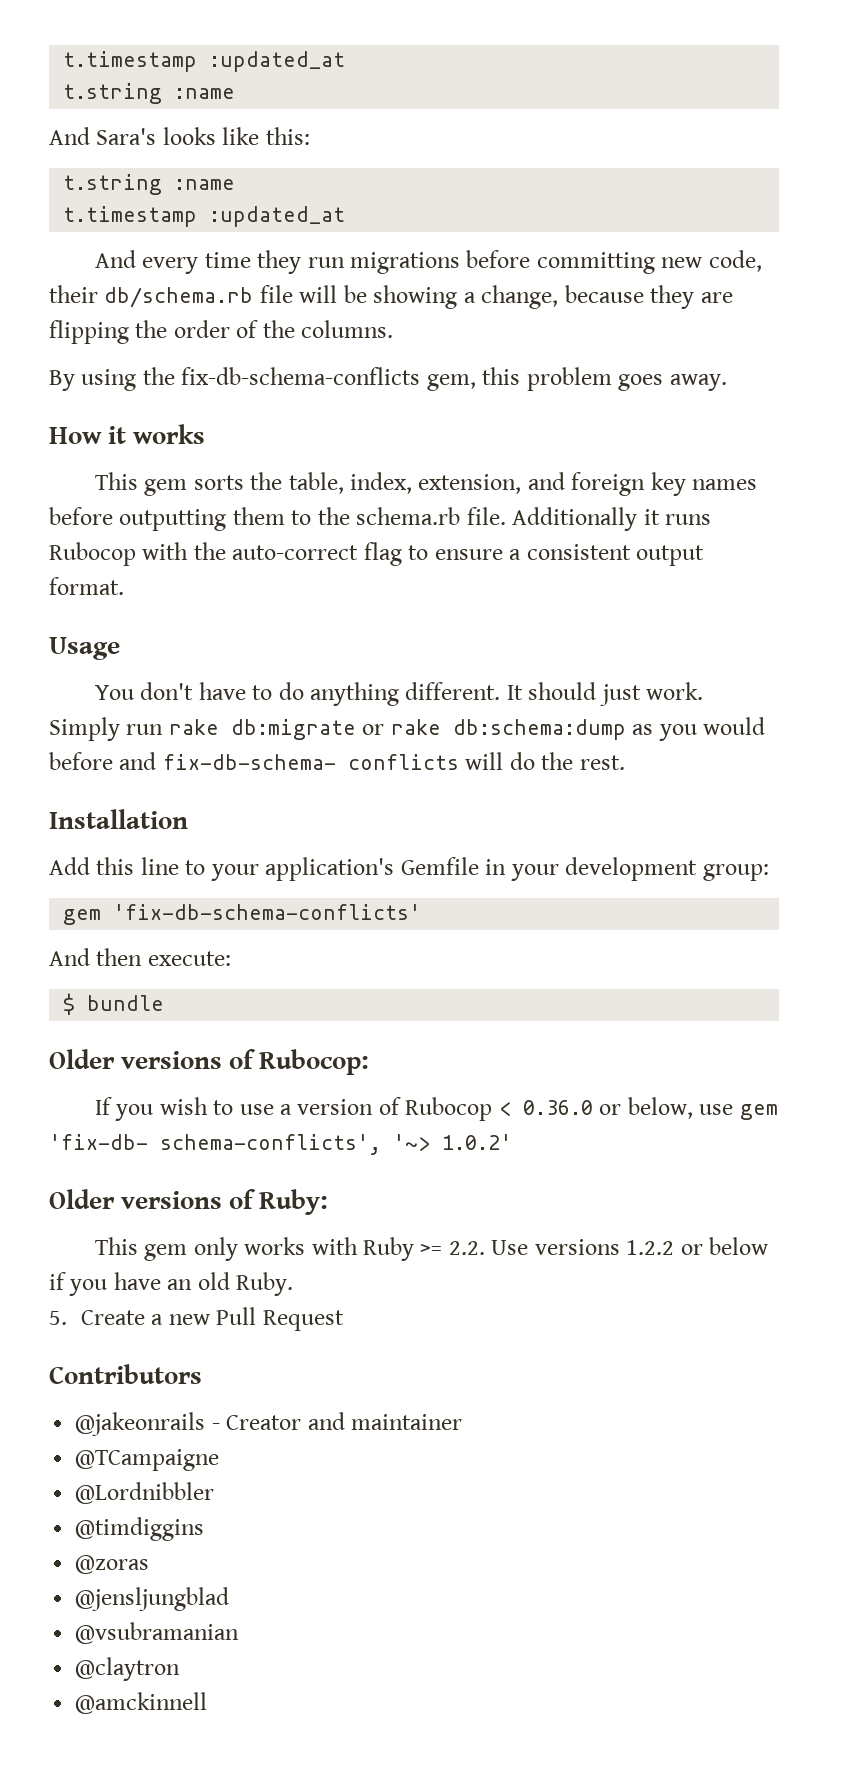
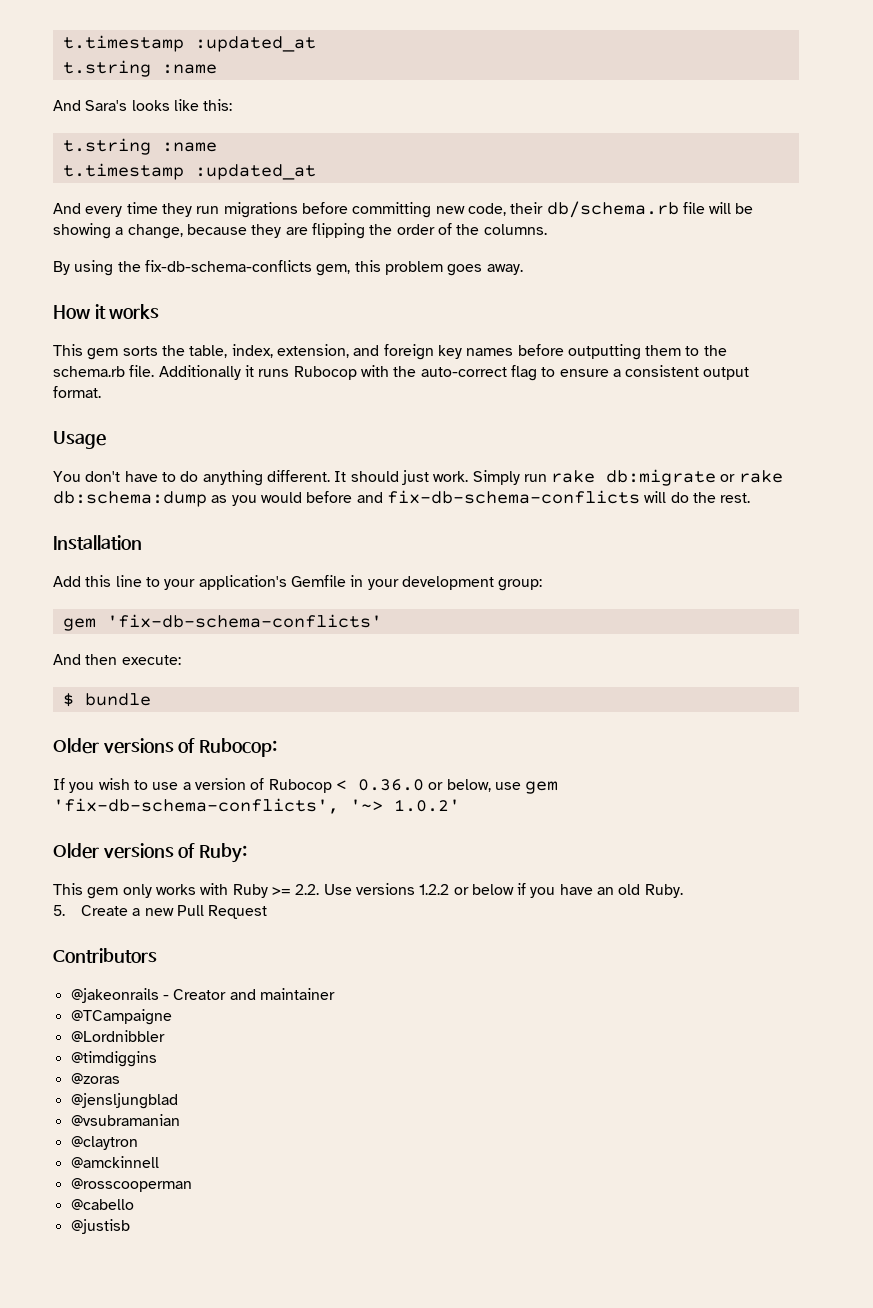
[162,754,459,770] fix-db-schema- conflicts -> [386,490,640,504] fix-db-schema-conflicts
[49,1134,381,1155] 'fix-db- schema-conflicts', -> [53,798,339,814] 'fix-db-schema-conflicts',
(208, 1703) none -> [70,1178,192,1192] [70,1199,134,1210] [70,1219,130,1234] // @rosscooperman // @cabello // @justisb

